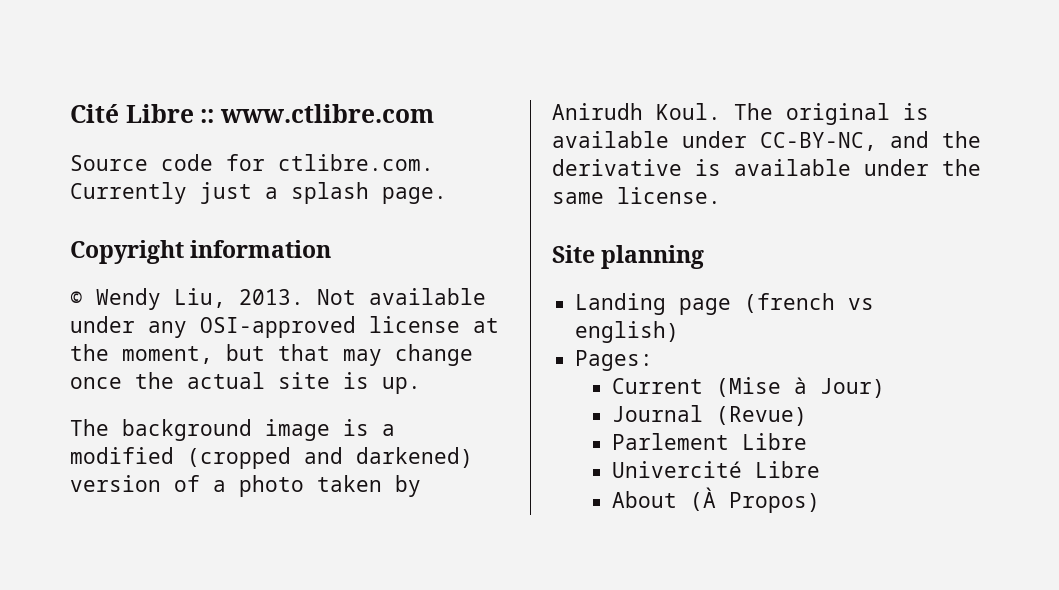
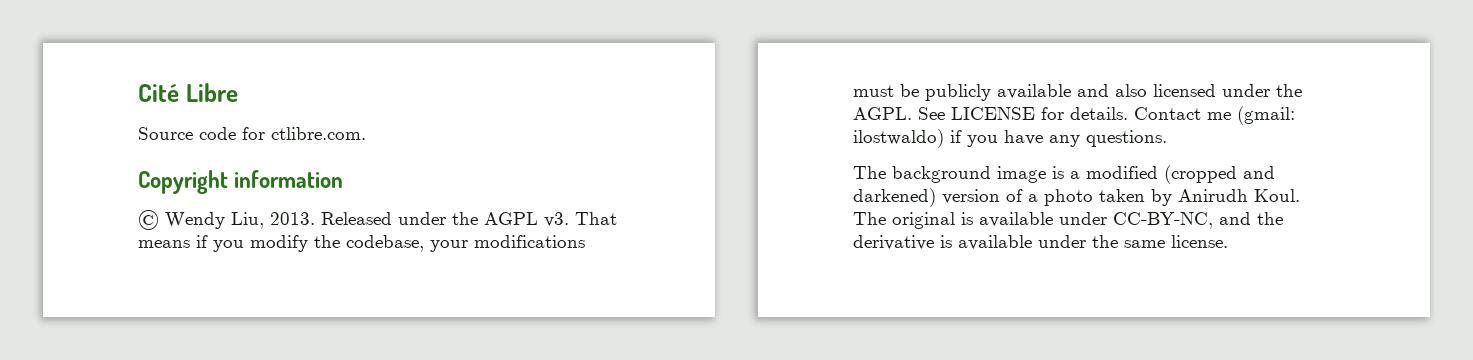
[200,104,434,123] :: www.ctlibre.com -> (238, 92) none
[70,182,447,204] Currently just a splash page. -> (366, 133) none
[317,288,486,305] [70,316,499,338] [70,344,473,366] [70,372,421,394] Not available under any OSI-approved license at the moment, but that may change once the actual site is up. -> [321,212,617,227] [138,235,585,252] [853,84,1302,101] [853,106,1295,125] [853,129,1167,148] Released under the AGPL v3. That means if you modify the codebase, your modifications must be publicly available and also licensed under the AGPL. See LICENSE for details. Contact me (gmail: ilostwaldo) if you have any questions.
[552,245,705,269] [575,293,875,315] [575,321,680,343] [575,350,654,371] [612,377,886,398] [612,405,808,426] [612,433,808,450] [612,461,821,478] [612,487,821,513] // Site planning // Landing page (french vs english) // Pages: // Current (Mise à Jour) // Journal (Revue) // Parlement Libre // Univercité Libre // About (À Propos) -> (1228, 241) none

